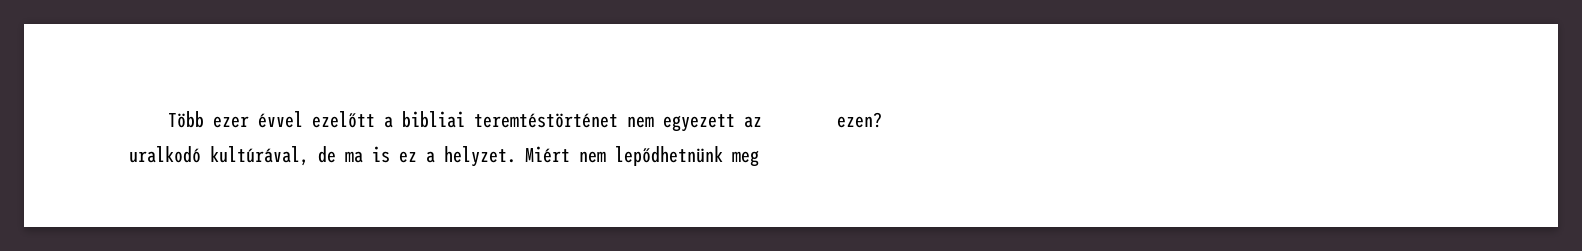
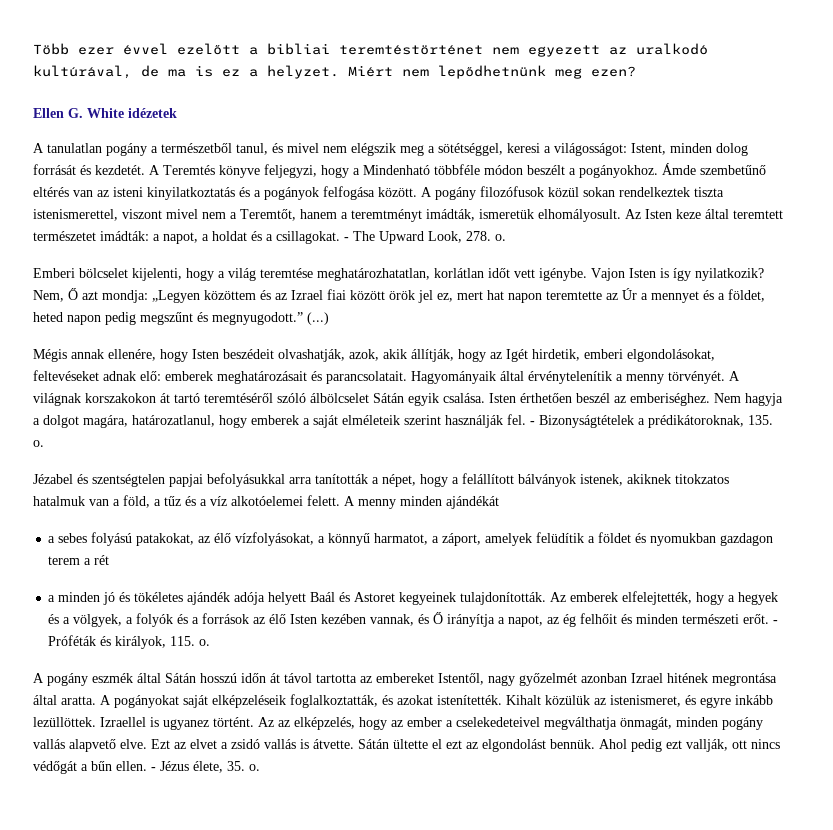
(882, 120) none -> [33,108,177,118] [33,143,748,156] [33,163,766,178] [33,186,724,200] [33,209,783,222] [33,231,506,244] [33,268,764,281] [33,288,765,303] [33,312,329,325] [33,349,715,362] [33,370,740,384] [33,393,783,406] [33,414,773,428] [33,440,44,447] [33,473,729,487] [33,495,499,509] [48,532,774,546] [48,555,110,565] [48,591,779,605] [48,612,779,627] [48,635,211,649] [33,673,777,686] [33,694,773,708] [33,717,763,730] [33,739,780,752] [33,761,260,774] // Ellen G. White idézetek // A tanulatlan pogány a természetből tanul, és mivel nem elégszik meg a sötétséggel, keresi a világosságot: Istent, minden dolog forrását és kezdetét. A Teremtés könyve feljegyzi, hogy a Mindenható többféle módon beszélt a pogányokhoz. Ámde szembetűnő eltérés van az isteni kinyilatkoztatás és a pogányok felfogása között. A pogány filozófusok közül sokan rendelkeztek tiszta istenismerettel, viszont mivel nem a Teremtőt, hanem a teremtményt imádták, ismeretük elhomályosult. Az Isten keze által teremtett természetet imádták: a napot, a holdat és a csillagokat. - The Upward Look, 278. o. // Emberi bölcselet kijelenti, hogy a világ teremtése meghatározhatatlan, korlátlan időt vett igénybe. Vajon Isten is így nyilatkozik? Nem, Ő azt mondja: „Legyen közöttem és az Izrael fiai között örök jel ez, mert hat napon teremtette az Úr a mennyet és a földet, heted napon pedig megszűnt és megnyugodott.” (...) // Mégis annak ellenére, hogy Isten beszédeit olvashatják, azok, akik állítják, hogy az Igét hirdetik, emberi elgondolásokat, feltevéseket adnak elő: emberek meghatározásait és parancsolatait. Hagyományaik által érvénytelenítik a menny törvényét. A világnak korszakokon át tartó teremtéséről szóló álbölcselet Sátán egyik csalása. Isten érthetően beszél az emberiséghez. Nem hagyja a dolgot magára, határozatlanul, hogy emberek a saját elméleteik szerint használják fel. - Bizonyságtételek a prédikátoroknak, 135. o. // Jézabel és szentségtelen papjai befolyásukkal arra tanították a népet, hogy a felállított bálványok istenek, akiknek titokzatos hatalmuk van a föld, a tűz és a víz alkotóelemei felett. A menny minden ajándékát // a sebes folyású patakokat, az élő vízfolyásokat, a könnyű harmatot, a záport, amelyek felüdítik a földet és nyomukban gazdagon terem a rét // a minden jó és tökéletes ajándék adója helyett Baál és Astoret kegyeinek tulajdonították. Az emberek elfelejtették, hogy a hegyek és a völgyek, a folyók és a források az élő Isten kezében vannak, és Ő irányítja a napot, az ég felhőit és minden természeti erőt. - Próféták és királyok, 115. o. // A pogány eszmék által Sátán hosszú időn át távol tartotta az embereket Istentől, nagy győzelmét azonban Izrael hitének megrontása által aratta. A pogányokat saját elképzeléseik foglalkoztatták, és azokat istenítették. Kihalt közülük az istenismeret, és egyre inkább lezüllöttek. Izraellel is ugyanez történt. Az az elképzelés, hogy az ember a cselekedeteivel megválthatja önmagát, minden pogány vallás alapvető elve. Ezt az elvet a zsidó vallás is átvette. Sátán ültette el ezt az elgondolást bennük. Ahol pedig ezt vallják, ott nincs védőgát a bűn ellen. - Jézus élete, 35. o.

